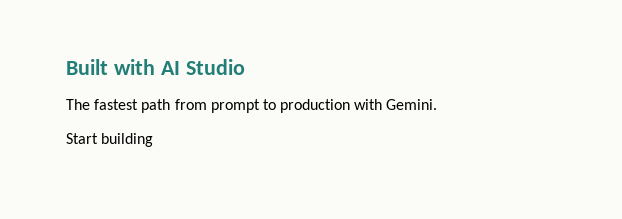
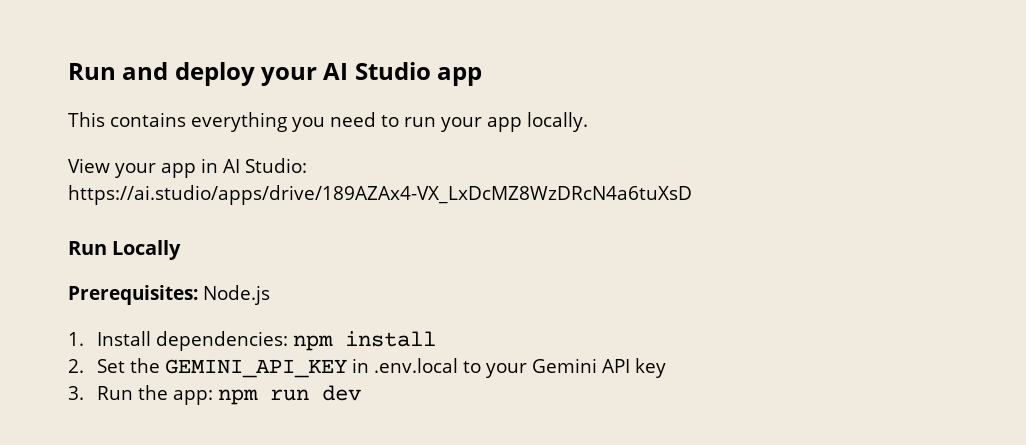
[66,59,245,75] [66,99,438,113] [66,133,154,147] Built with AI Studio // The fastest path from prompt to production with Gemini. // Start building -> [68,62,483,86] [68,112,588,132] [68,158,307,178] [68,185,692,205] [68,240,182,260] [68,285,270,305] [68,331,436,351] [68,358,666,378] [68,385,361,405] Run and deploy your AI Studio app // This contains everything you need to run your app locally. // View your app in AI Studio: https://ai.studio/apps/drive/189AZAx4-VX_LxDcMZ8WzDRcN4a6tuXsD // Run Locally // Prerequisites: Node.js // 1. Install dependencies: npm install // 2. Set the GEMINI_API_KEY in .env.local to your Gemini API key // 3. Run the app: npm run dev

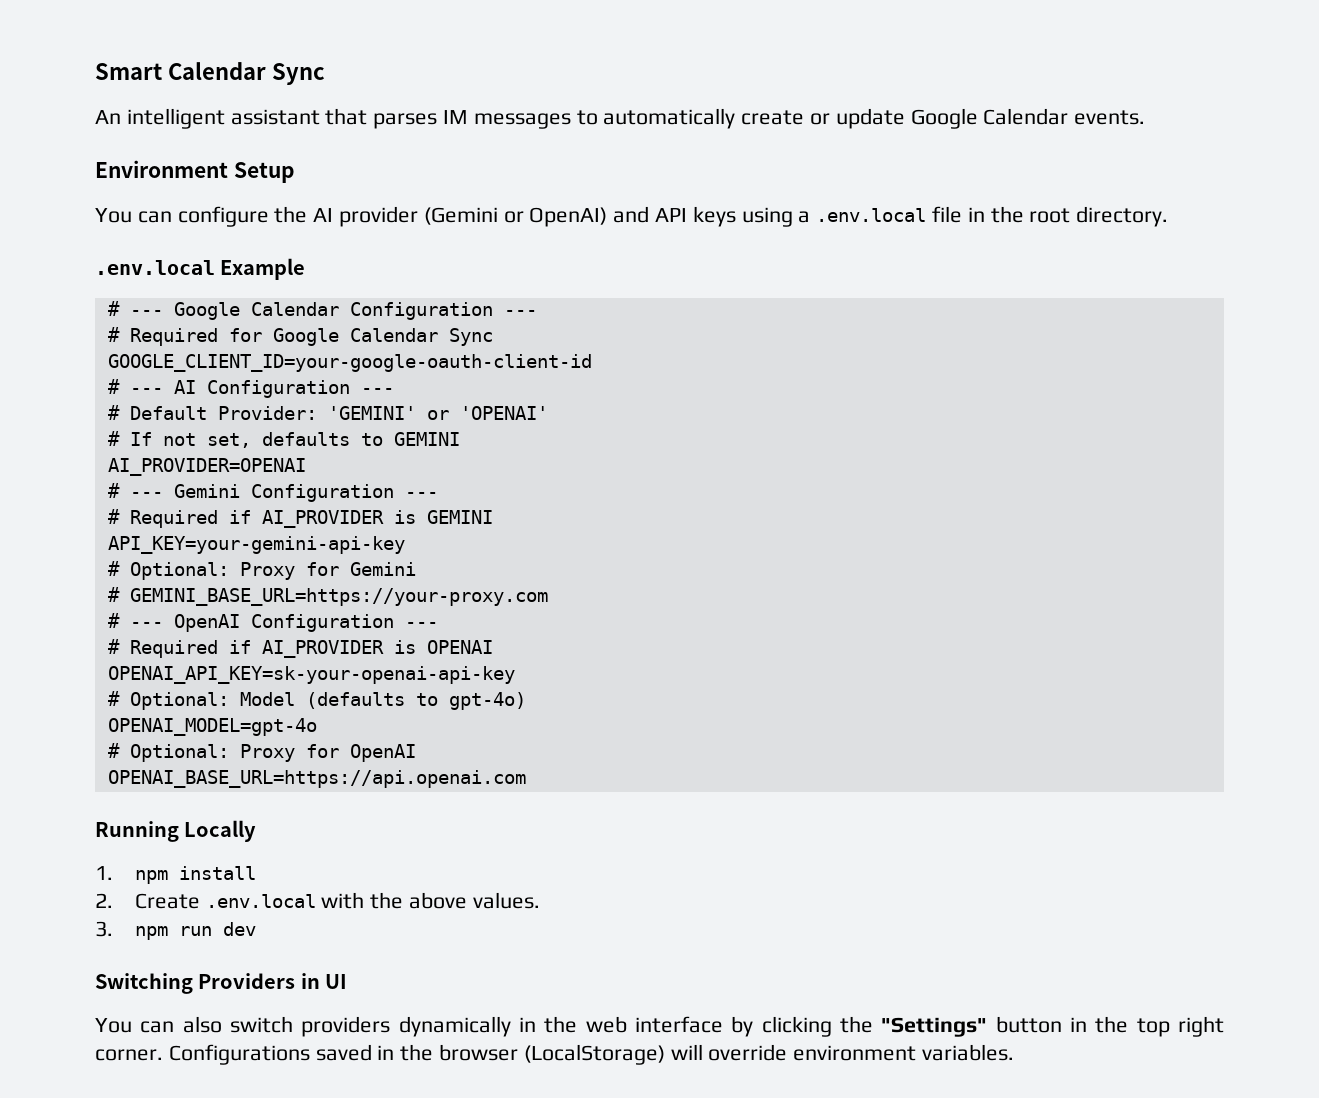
[68,62,483,86] [68,112,588,132] [68,158,307,178] [68,185,692,205] [68,241,107,255] Run and deploy your AI Studio app // This contains everything you need to run your app locally. // View your app in AI Studio: https://ai.studio/apps/drive/189AZAx4-VX_LxDcMZ8WzDRcN4a6tuXsD // Run -> [95,62,325,85] [95,108,1146,129] [95,160,295,183] [95,206,1169,227] [95,258,306,280] [107,301,537,320] [107,327,493,346] [107,354,592,372] [107,379,394,398] [107,405,548,420] [107,431,460,448] [107,458,306,476] [107,483,438,502] [107,509,493,528] [107,536,405,554] [107,561,416,580] [107,587,548,606] [107,613,438,632] [107,639,493,658] [107,666,515,684] [107,691,526,710] [107,718,317,736] [107,743,416,762] [107,770,526,788] [95,821,179,842] Smart Calendar Sync // An intelligent assistant that parses IM messages to automatically create or update Google Calendar events. // Environment Setup // You can configure the AI provider (Gemini or OpenAI) and API keys using a .env.local file in the root directory. // .env.local Example // # --- Google Calendar Configuration --- // # Required for Google Calendar Sync // GOOGLE_CLIENT_ID=your-google-oauth-client-id // # --- AI Configuration --- // # Default Provider: 'GEMINI' or 'OPENAI' // # If not set, defaults to GEMINI // AI_PROVIDER=OPENAI // # --- Gemini Configuration --- // # Required if AI_PROVIDER is GEMINI // API_KEY=your-gemini-api-key // # Optional: Proxy for Gemini // # GEMINI_BASE_URL=https://your-proxy.com // # --- OpenAI Configuration --- // # Required if AI_PROVIDER is OPENAI // OPENAI_API_KEY=sk-your-openai-api-key // # Optional: Model (defaults to gpt-4o) // OPENAI_MODEL=gpt-4o // # Optional: Proxy for OpenAI // OPENAI_BASE_URL=https://api.openai.com // Running
[68,285,270,305] // Prerequisites: Node.js -> (257, 831) none
[96,331,288,351] Install dependencies: -> (113, 873) none
[96,358,666,378] [68,385,361,405] Set the GEMINI_API_KEY in .env.local to your Gemini API key // 3. Run the app: npm run dev -> [134,892,540,909] [95,921,256,940] [95,973,348,994] [95,1016,1224,1037] [95,1044,1015,1065] Create .env.local with the above values. // 3. npm run dev // Switching Providers in UI // You can also switch providers dynamically in the web interface by clicking the "Settings" button in the top right corner. Configurations saved in the browser (LocalStorage) will override environment variables.

